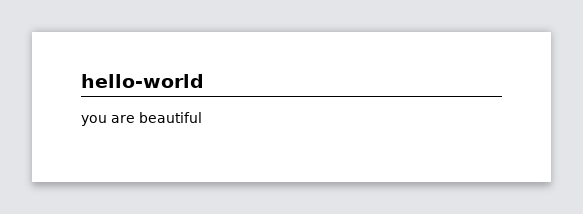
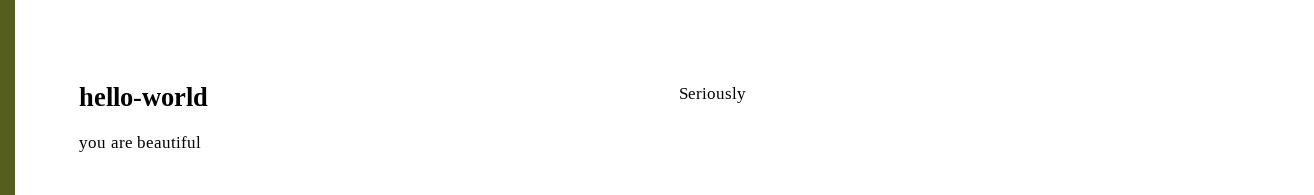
(202, 117) none -> [679,87,746,103] // Seriously

